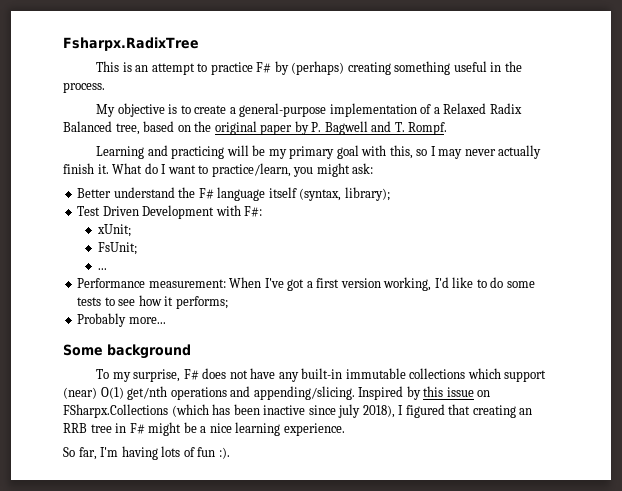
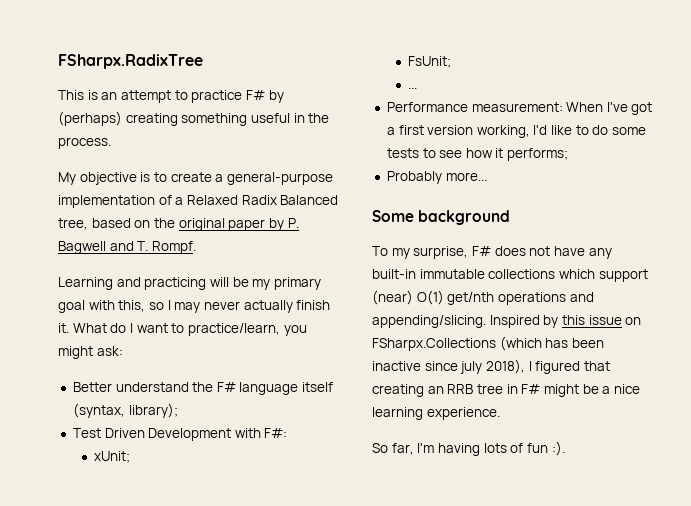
[63,37,199,51] Fsharpx.RadixTree -> [58,54,203,69] FSharpx.RadixTree

